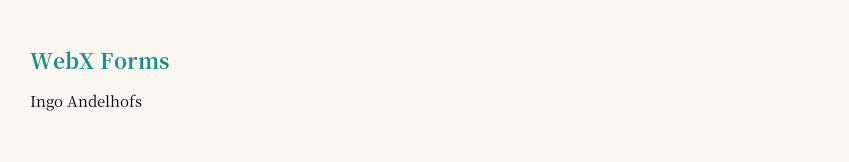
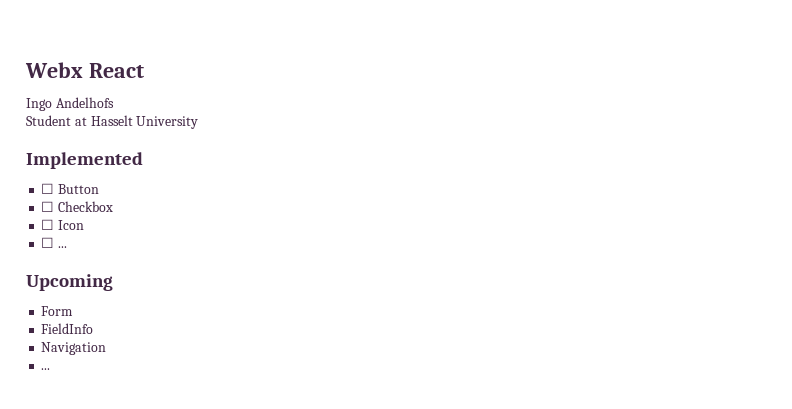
[30,51,169,69] WebX Forms -> [25,62,144,78] Webx React
(143, 100) none -> [26,115,199,129] [26,152,143,169] [41,183,100,194] [41,201,114,212] [41,219,85,230] [41,237,68,248] [26,274,113,291] [41,306,74,316] [41,323,94,334] [41,342,107,355] [41,368,51,370] // Student at Hasselt University // Implemented // ☐ Button // ☐ Checkbox // ☐ Icon // ☐ ... // Upcoming // Form // FieldInfo // Navigation // ...

